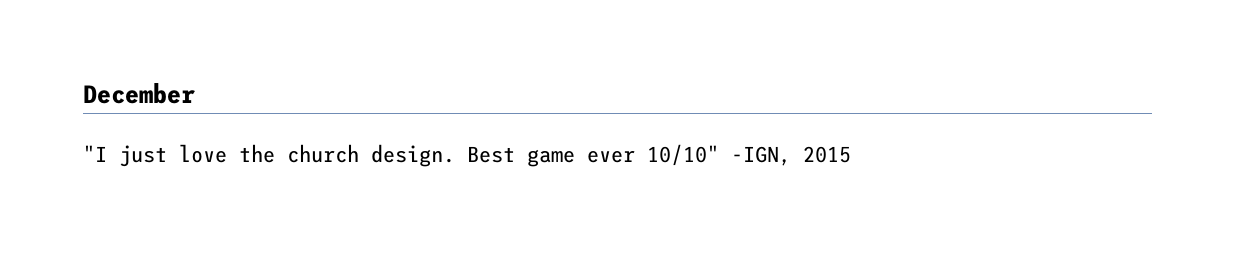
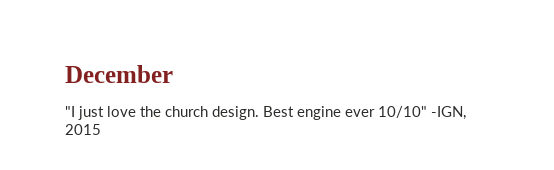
[527,149,575,167] game -> [297,106,341,120] engine

